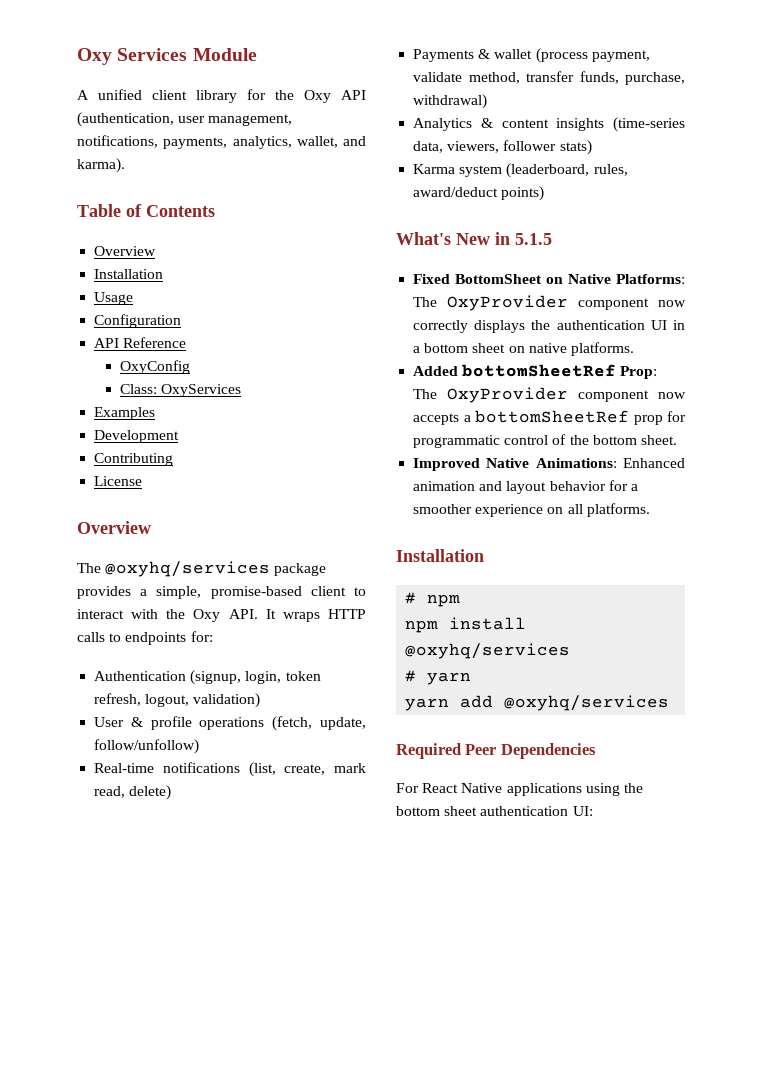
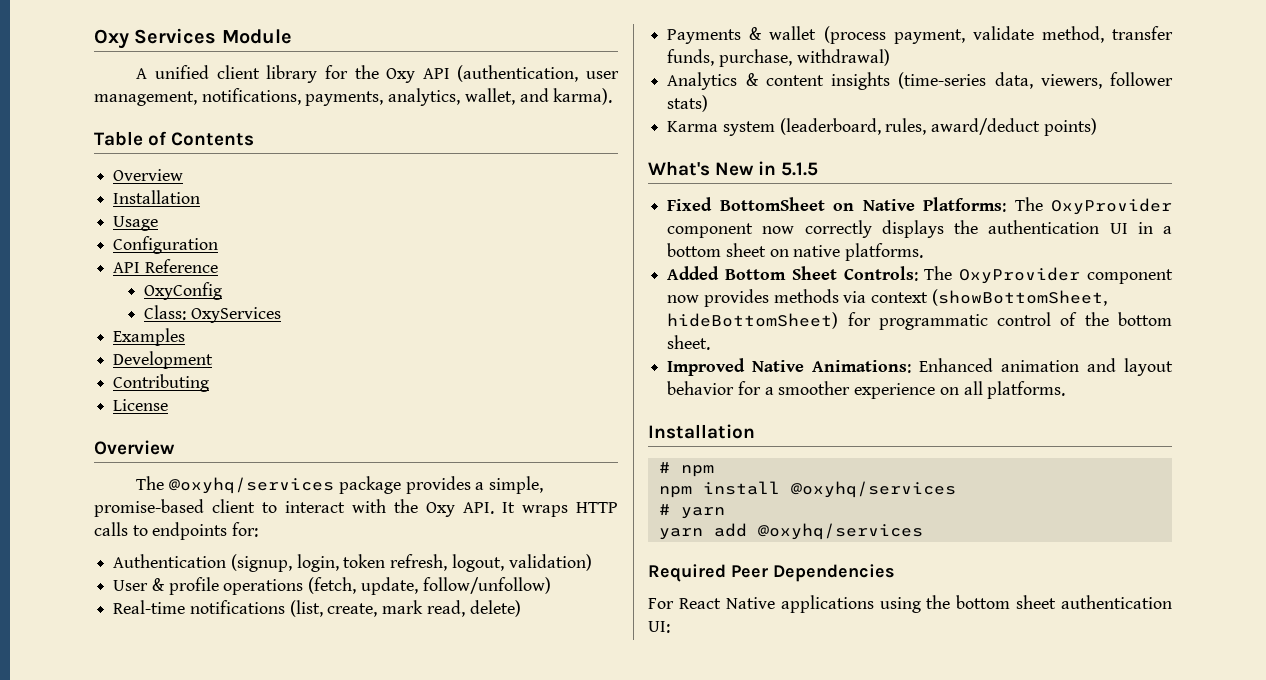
[462,364,658,379] [413,387,686,403] [413,410,663,425] bottomSheetRef Prop: The OxyProvider component now accepts a bottomSheetRef prop -> [725,266,1173,284] [667,289,1107,307] [667,312,839,329] Bottom Sheet Controls: The OxyProvider component now provides methods via context (showBottomSheet, hideBottomSheet)

